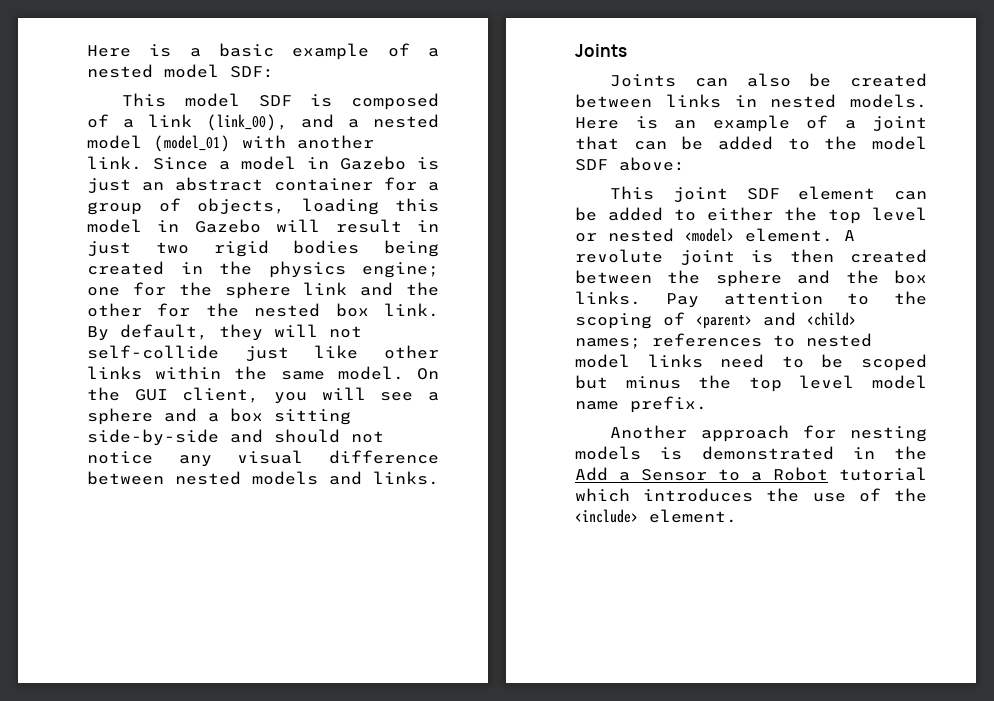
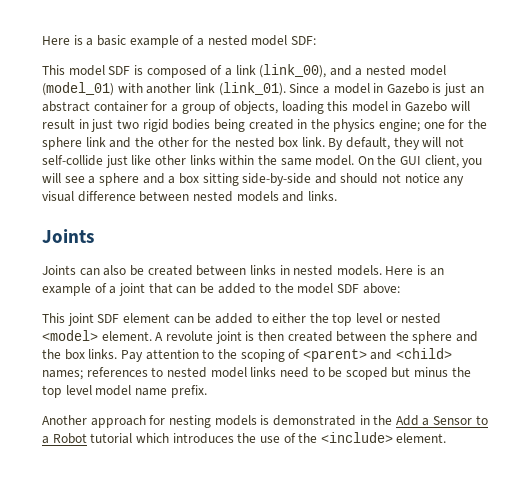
[87,156,142,170] link. -> [194,82,286,96] link (link_01).

